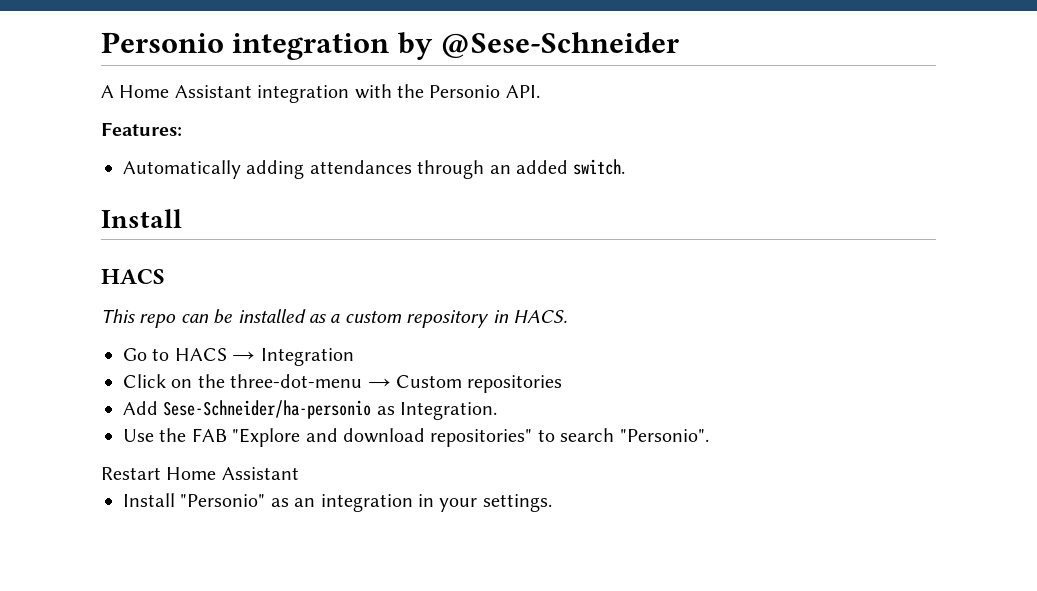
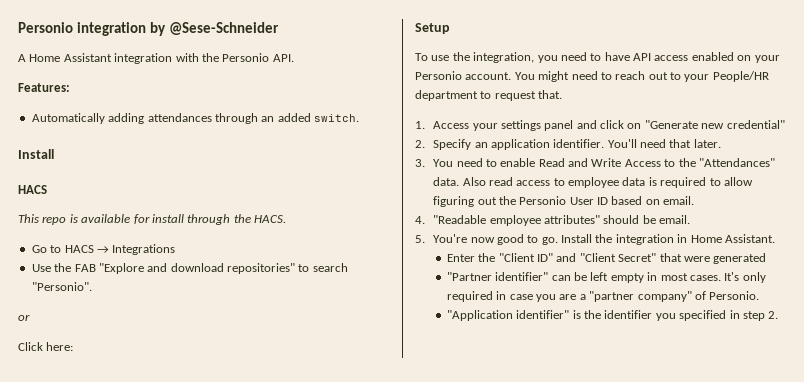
[180,309,509,328] can be installed as a custom repository in -> [69,214,251,225] is available for install through the
[260,348,354,366] [123,374,563,393] [123,400,498,420] Integration // Click on the three-dot-menu → Custom repositories // Add Sese-Schneider/ha-personio as Integration. -> [112,244,176,255] Integrations
[101,467,299,480] [123,493,552,512] Restart Home Assistant // Install "Personio" as an integration in your settings. -> [18,314,30,321] [18,342,74,351] [415,23,450,34] [415,52,780,63] [415,71,769,82] [415,90,563,101] [415,120,785,131] [415,139,721,150] [415,158,775,167] [433,177,753,188] [433,196,695,207] [415,215,691,226] [415,234,775,245] [446,253,767,264] [446,272,766,283] [446,291,760,302] [446,310,779,321] or // Click here: // Setup // To use the integration, you need to have API access enabled on your Personio account. You might need to reach out to your People/HR department to request that. // 1. Access your settings panel and click on "Generate new credential" // 2. Specify an application identifier. You'll need that later. // 3. You need to enable Read and Write Access to the "Attendances" data. Also read access to employee data is required to allow figuring out the Personio User ID based on email. // 4. "Readable employee attributes" should be email. // 5. You're now good to go. Install the integration in Home Assistant. // Enter the "Client ID" and "Client Secret" that were generated // "Partner identifier" can be left empty in most cases. It's only required in case you are a "partner company" of Personio. // "Application identifier" is the identifier you specified in step 2.

